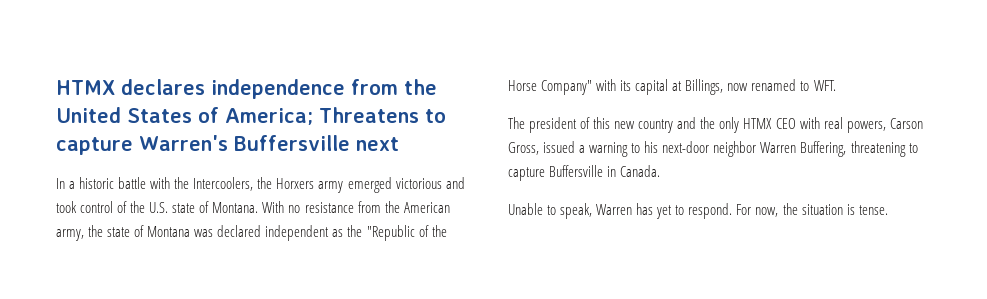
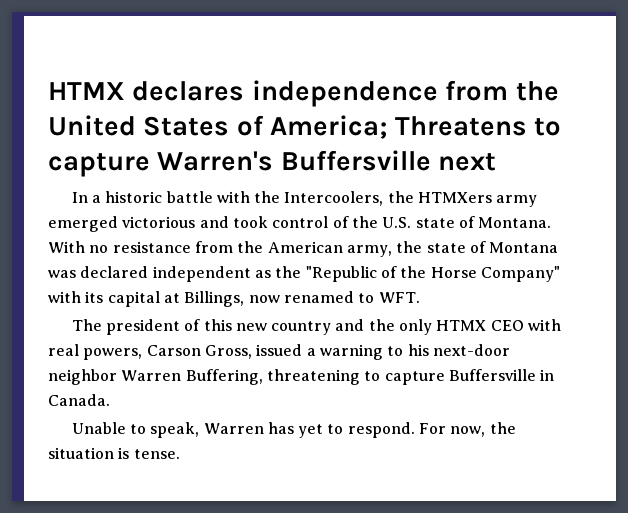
[276,178,315,189] Horxers -> [418,192,493,203] HTMXers

